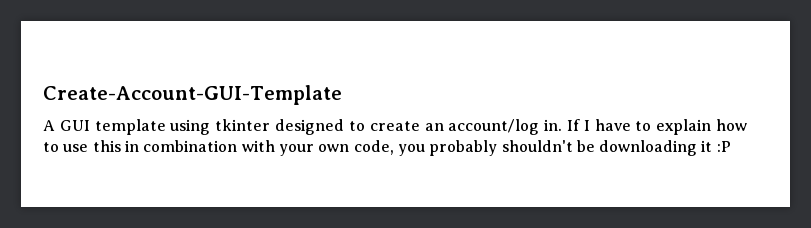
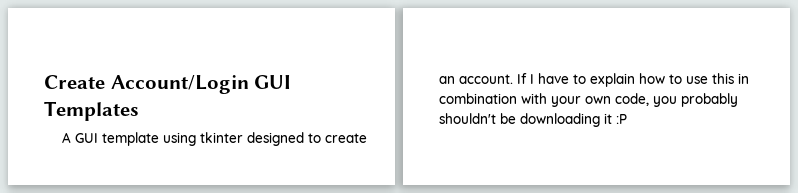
[43,85,342,105] Create-Account-GUI-Template -> [44,75,292,94] [44,101,139,121] Create Account/Login GUI Templates
[448,119,563,135] account/log in. -> [459,74,513,84] account.

